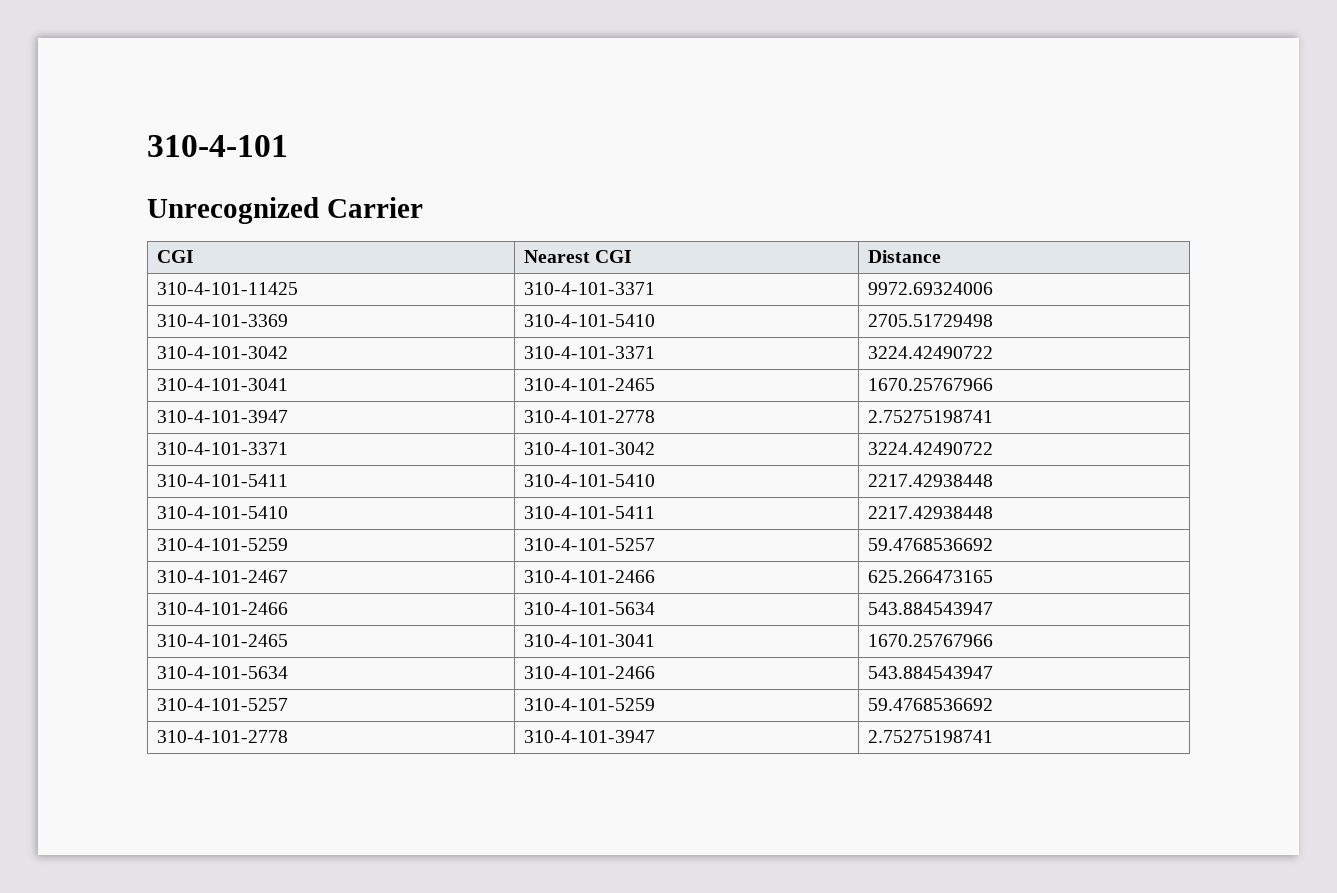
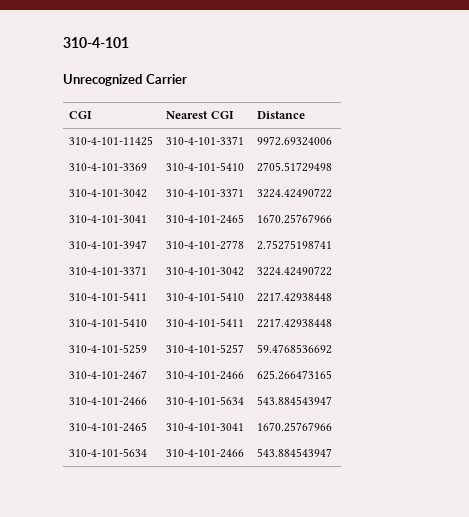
[156,698,288,711] [523,698,655,711] [867,698,993,711] [156,730,288,743] [523,730,655,743] [867,730,993,743] // 310-4-101-5257 | 310-4-101-5259 | 59.4768536692 // 310-4-101-2778 | 310-4-101-3947 | 2.75275198741 -> (333, 452) none

